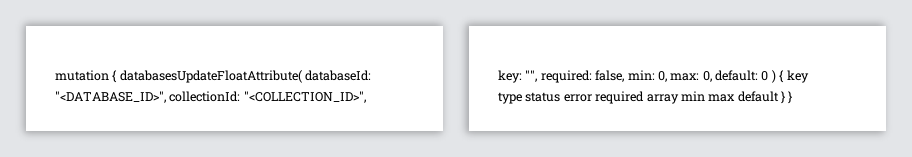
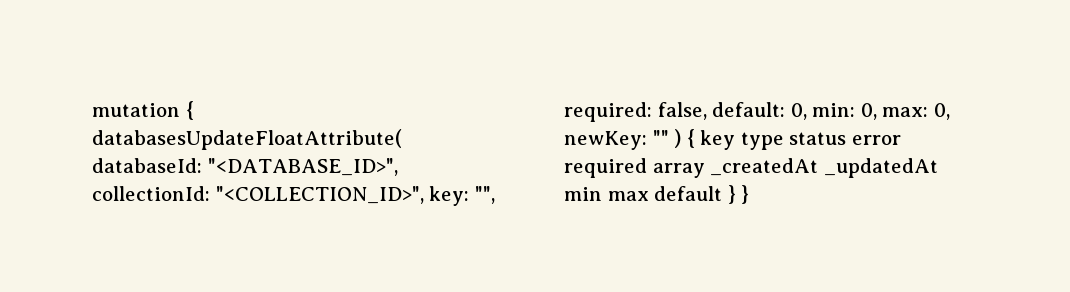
(625, 76) none -> [712,102,807,120] default: 0,
[715,70,769,81] default: 0 -> [564,130,669,150] newKey: ""
(679, 99) none -> [710,158,938,178] _createdAt _updatedAt

